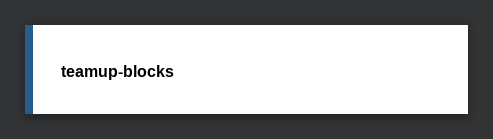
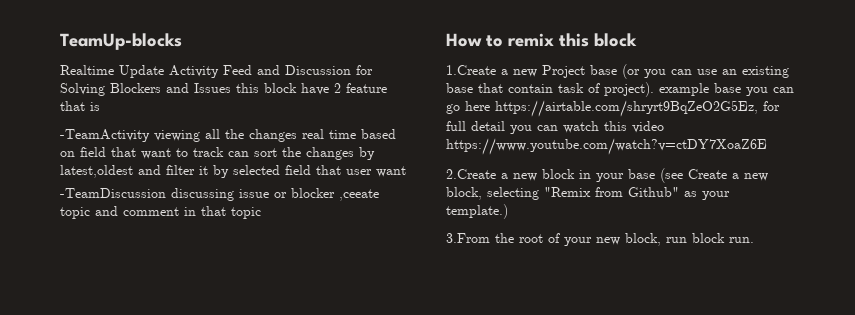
[61,65,174,80] teamup-blocks -> [60,33,182,50] [60,65,373,78] [60,83,387,96] [60,101,100,111] [60,129,396,142] [60,147,375,160] [60,165,406,178] [60,188,379,201] [60,206,261,219] [446,33,637,47] [446,64,789,79] [446,82,794,97] [446,100,780,117] [446,121,664,134] [446,138,767,155] [446,168,768,183] [446,187,730,200] [446,204,508,219] [446,233,754,246] TeamUp-blocks // Realtime Update Activity Feed and Discussion for Solving Blockers and Issues this block have 2 feature that is // -TeamActivity viewing all the changes real time based on field that want to track can sort the changes by latest,oldest and filter it by selected field that user want // -TeamDiscussion discussing issue or blocker ,ceeate topic and comment in that topic // How to remix this block // 1.Create a new Project base (or you can use an existing base that contain task of project). example base you can go here https://airtable.com/shryrt9BqZeO2G5Ez, for full detail you can watch this video https://www.youtube.com/watch?v=ctDY7XoaZ6E // 2.Create a new block in your base (see Create a new block, selecting "Remix from Github" as your template.) // 3.From the root of your new block, run block run.

